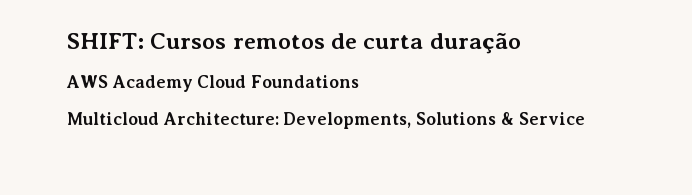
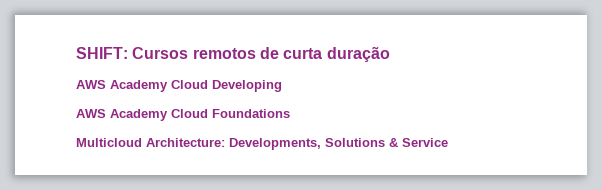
(521, 43) none -> [76,80,282,92] // AWS Academy Cloud Developing

